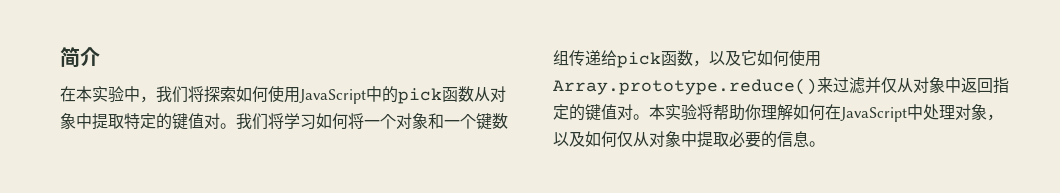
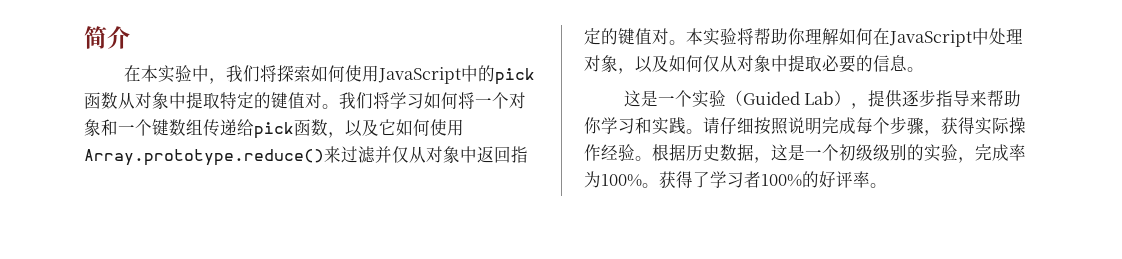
(825, 144) none -> [623,89,1022,109] [584,116,1026,136] [584,144,1026,163] [584,171,887,188] // 这是一个实验（Guided Lab），提供逐步指导来帮助你学习和实践。请仔细按照说明完成每个步骤，获得实际操作经验。根据历史数据，这是一个初级级别的实验，完成率为100%。获得了学习者100%的好评率。

